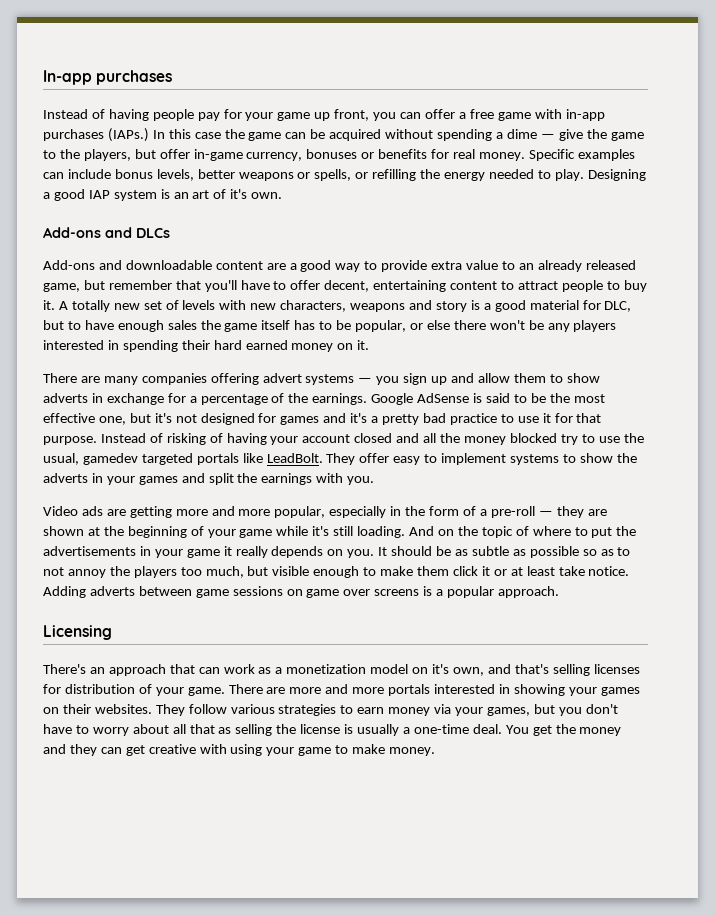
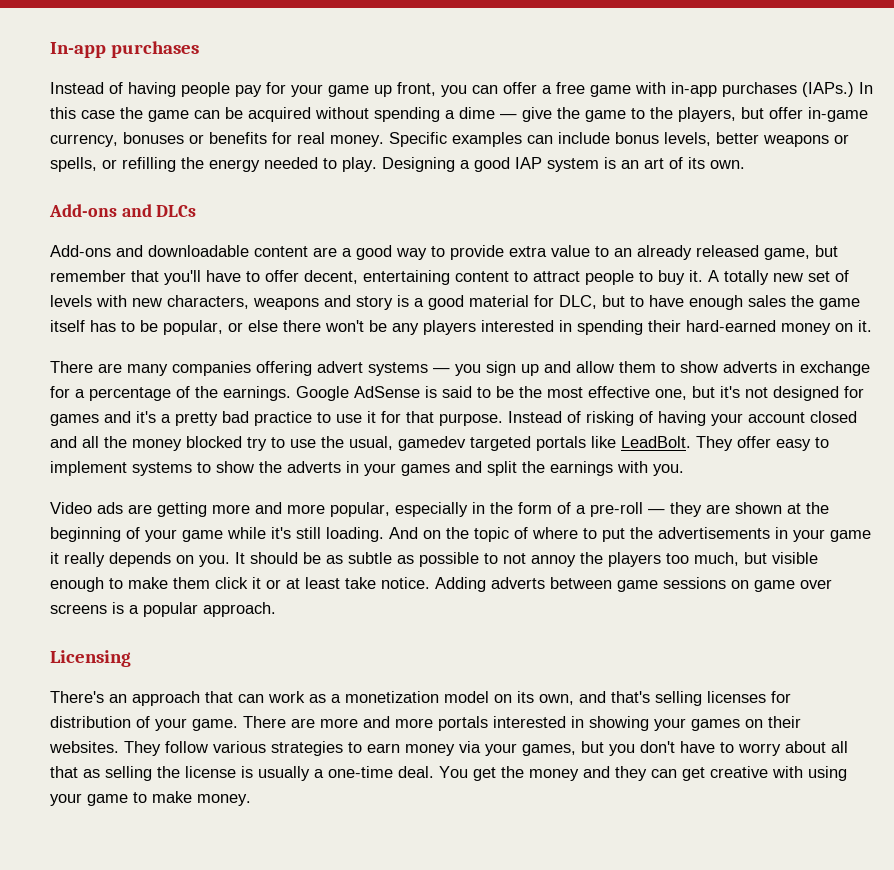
[230,189,248,199] it's -> [688,157,705,169] its
[213,340,288,350] hard earned -> [686,320,776,332] hard-earned
[582,549,614,556] so as -> (479, 559) none
[432,664,450,674] it's -> [517,691,534,703] its

